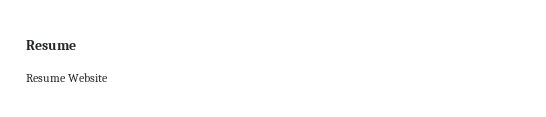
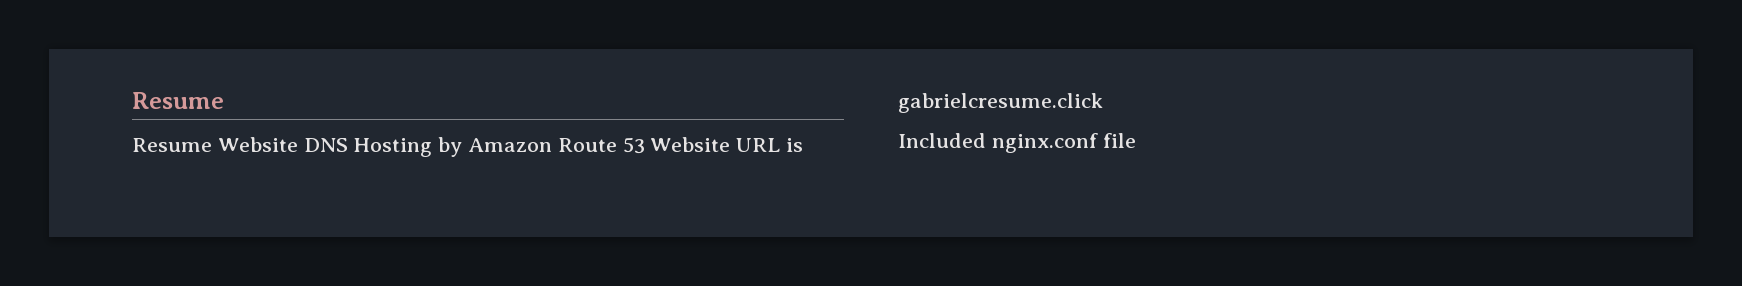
(109, 77) none -> [303,137,804,157] [898,93,1103,113] [898,133,1136,153] DNS Hosting by Amazon Route 53 Website URL is gabrielcresume.click // Included nginx.conf file

